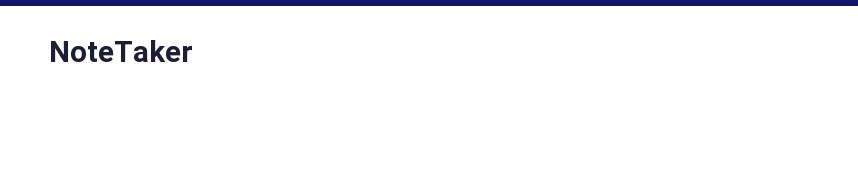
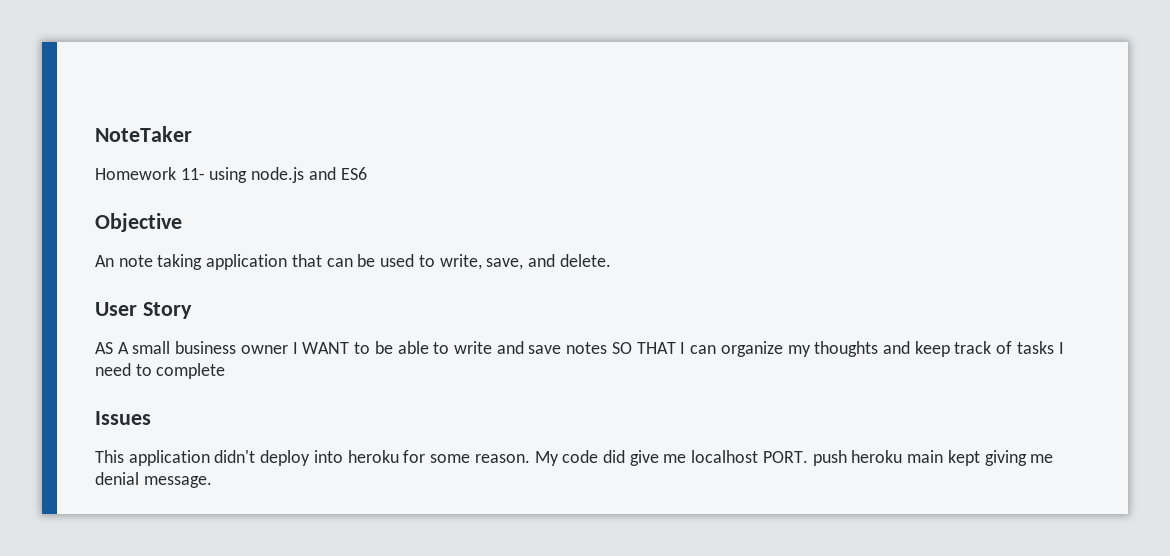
(193, 51) none -> [95,167,367,183] [95,213,182,232] [95,254,611,270] [95,302,192,319] [95,341,1064,357] [95,363,226,379] [95,411,151,425] [95,450,1054,466] [95,472,212,488] // Homework 11- using node.js and ES6 // Objective // An note taking application that can be used to write, save, and delete. // User Story // AS A small business owner I WANT to be able to write and save notes SO THAT I can organize my thoughts and keep track of tasks I need to complete // Issues // This application didn't deploy into heroku for some reason. My code did give me localhost PORT. push heroku main kept giving me denial message.

